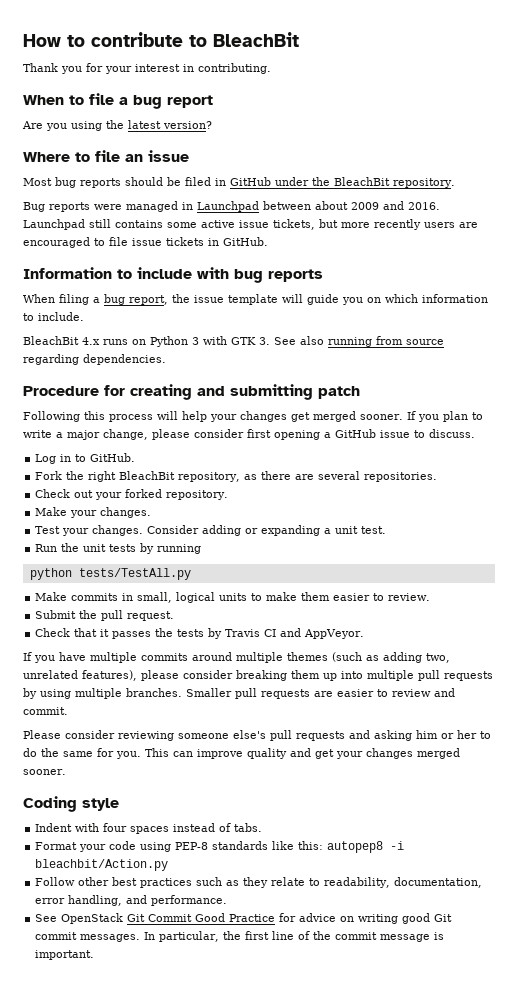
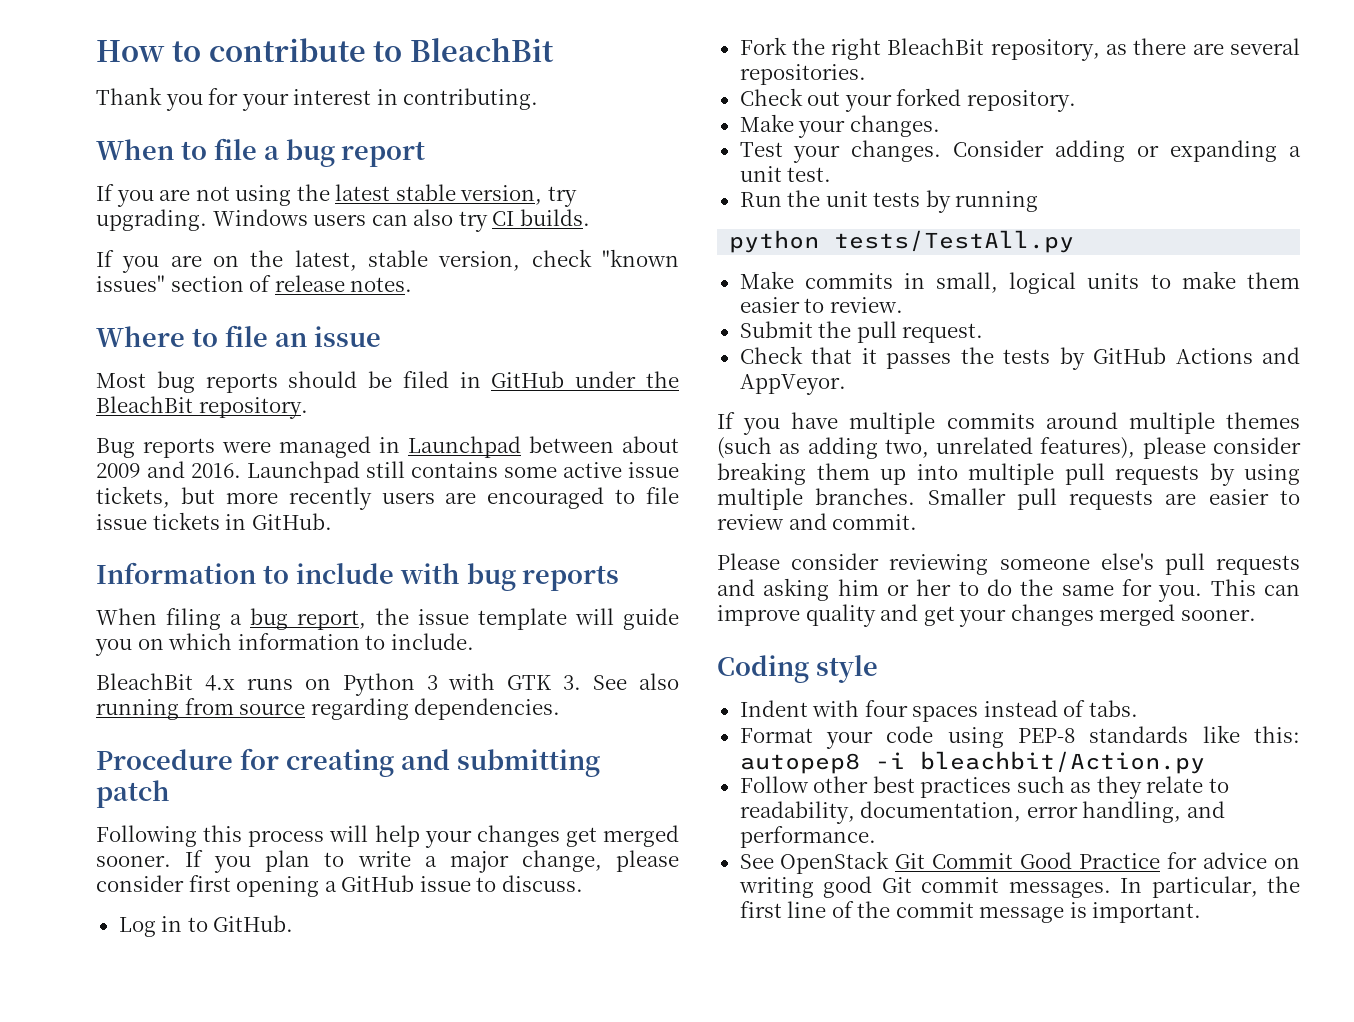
[22,120,212,131] Are you using the latest version? -> [96,184,577,207] [96,209,590,232] [96,249,679,273] [96,275,413,292] If you are not using the latest stable version, try upgrading. Windows users can also try CI builds. // If you are on the latest, stable version, check "known issues" section of release notes.
[225,629,277,637] Travis CI -> [1093,347,1253,364] GitHub Actions

